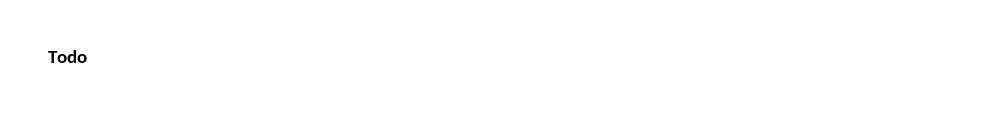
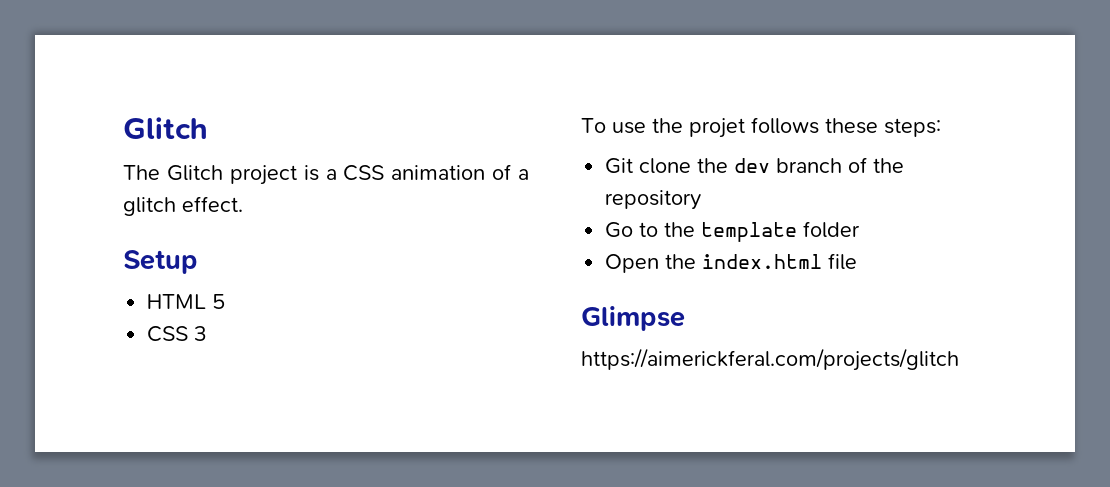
[48,50,87,63] Todo -> [123,117,207,139] [123,164,529,185] [123,196,243,216] [123,250,198,274] [147,294,226,309] [147,326,208,342] [581,117,941,138] [605,157,905,174] [605,190,702,210] [605,221,861,242] [605,253,858,273] [581,306,685,331] [581,348,959,371] Glitch // The Glitch project is a CSS animation of a glitch effect. // Setup // HTML 5 // CSS 3 // To use the projet follows these steps: // Git clone the dev branch of the repository // Go to the template folder // Open the index.html file // Glimpse // https://aimerickferal.com/projects/glitch

